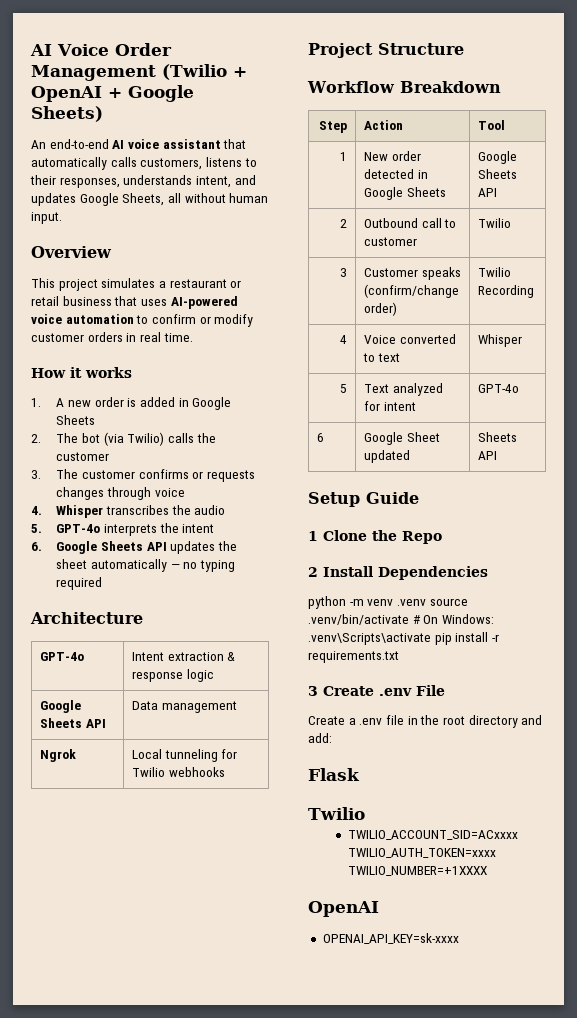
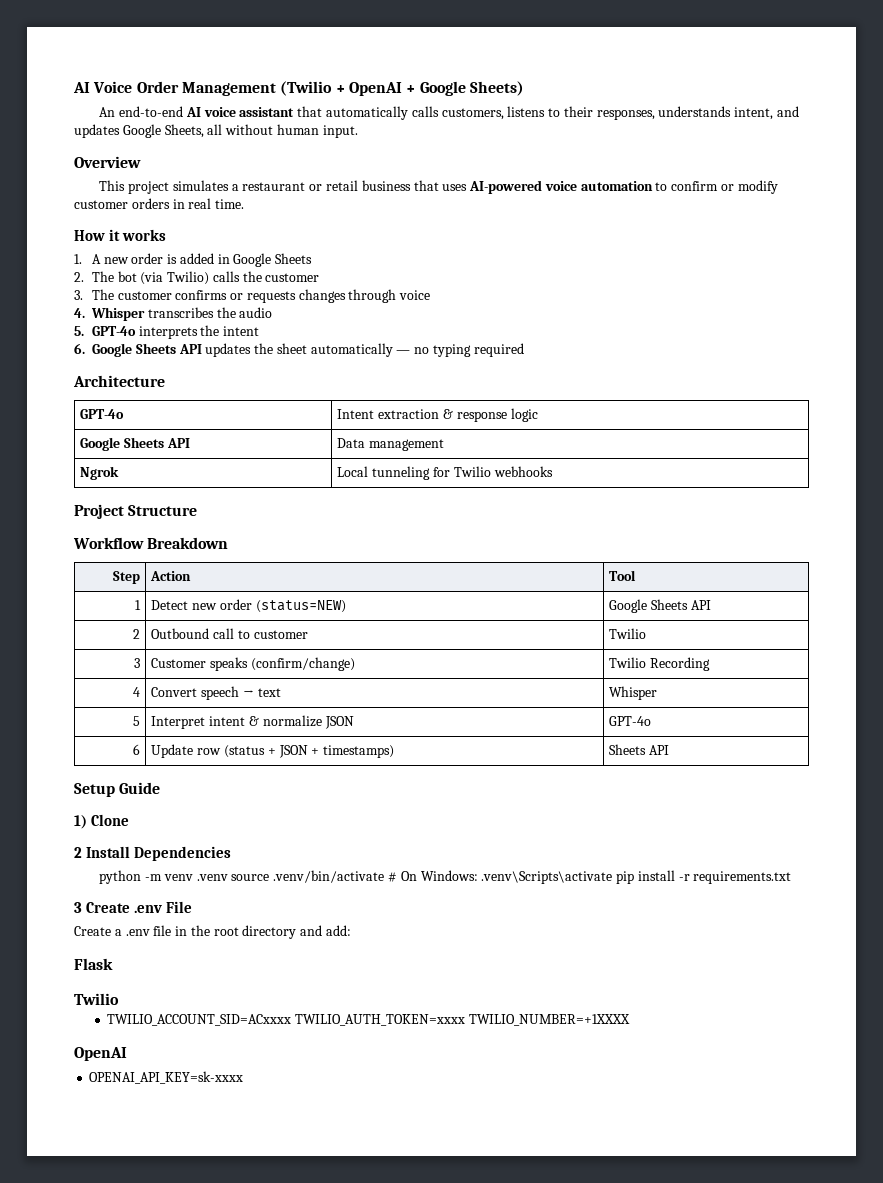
[364,151,421,161] [364,169,428,179] [364,187,446,200] New order detected in Google Sheets -> [151,599,346,613] Detect new order (status=NEW)
[364,284,460,298] [364,302,398,316] (confirm/change order) -> [251,657,356,671] (confirm/change)
[364,334,456,344] [363,353,376,362] Voice converted to -> [151,686,255,700] Convert speech →
[364,383,443,396] [364,401,416,411] [478,384,520,393] [317,433,325,442] [364,432,440,445] [364,450,411,463] Text analyzed for intent | GPT-4o // 6 | Google Sheet updated -> [151,715,354,729] [609,716,652,726] [132,744,140,755] [151,744,395,758] Interpret intent & normalize JSON | GPT-4o // 6 | Update row (status + JSON + timestamps)
[308,531,318,541] 1 -> [74,815,87,829] 1)
[372,530,442,544] the Repo -> (129, 820) none

